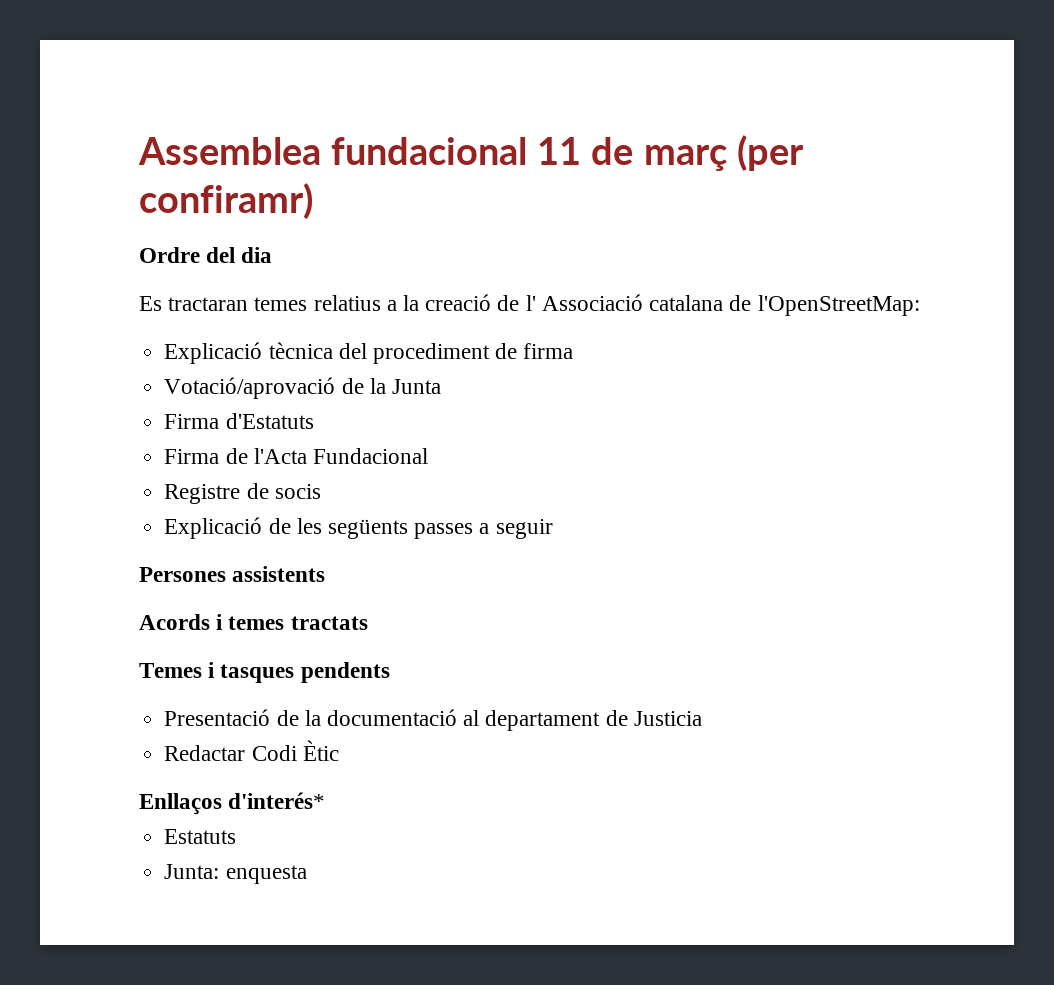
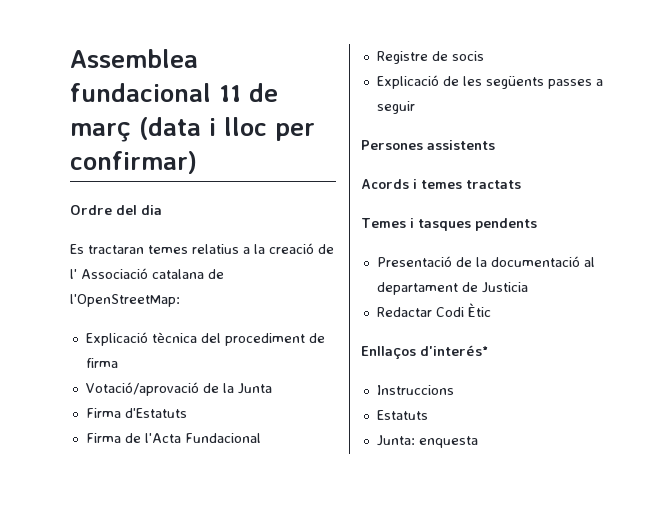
[736,135,804,171] [139,183,313,219] (per confiramr) -> [139,117,315,141] [70,151,197,174] (data i lloc per confirmar)
(326, 800) none -> [376,385,454,395] // Instruccions

